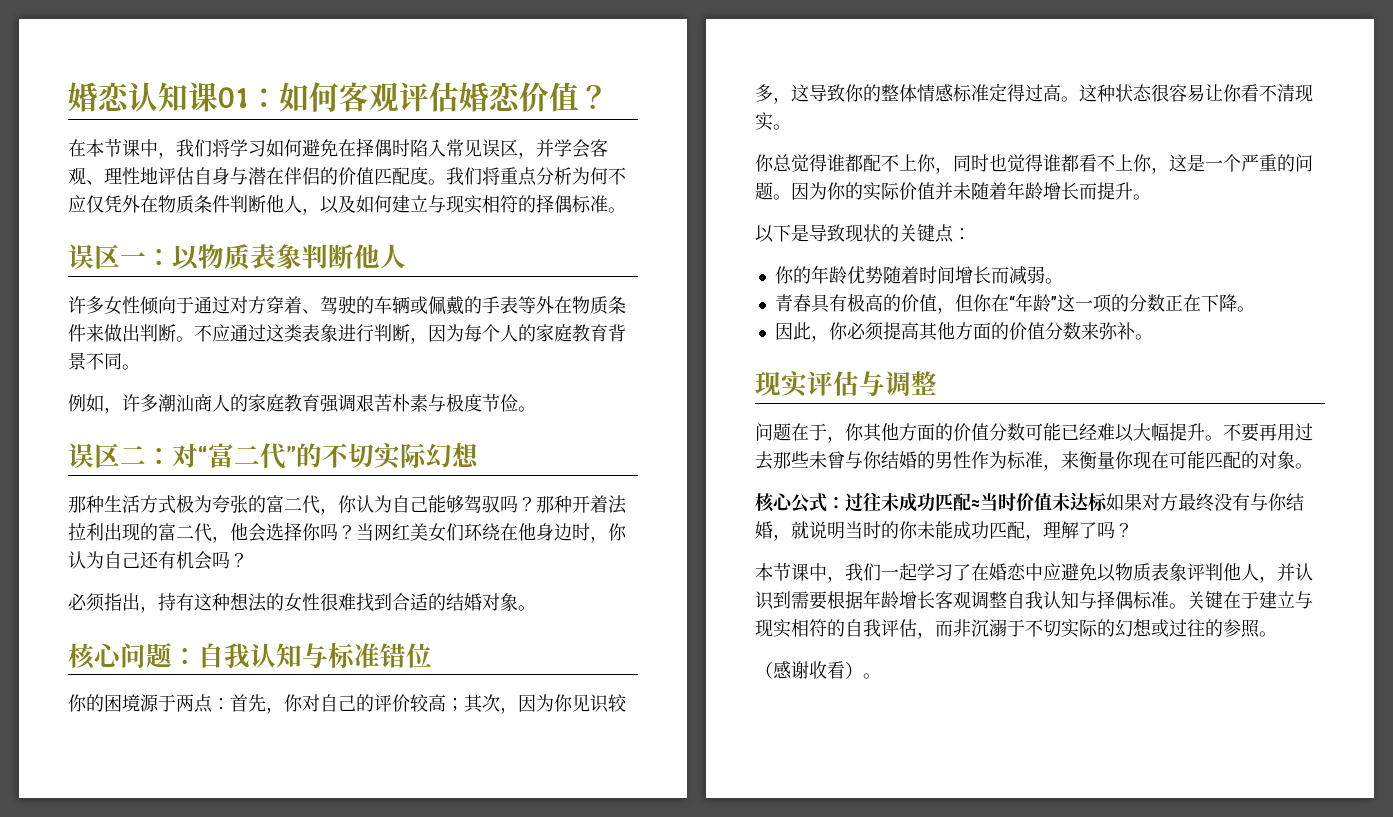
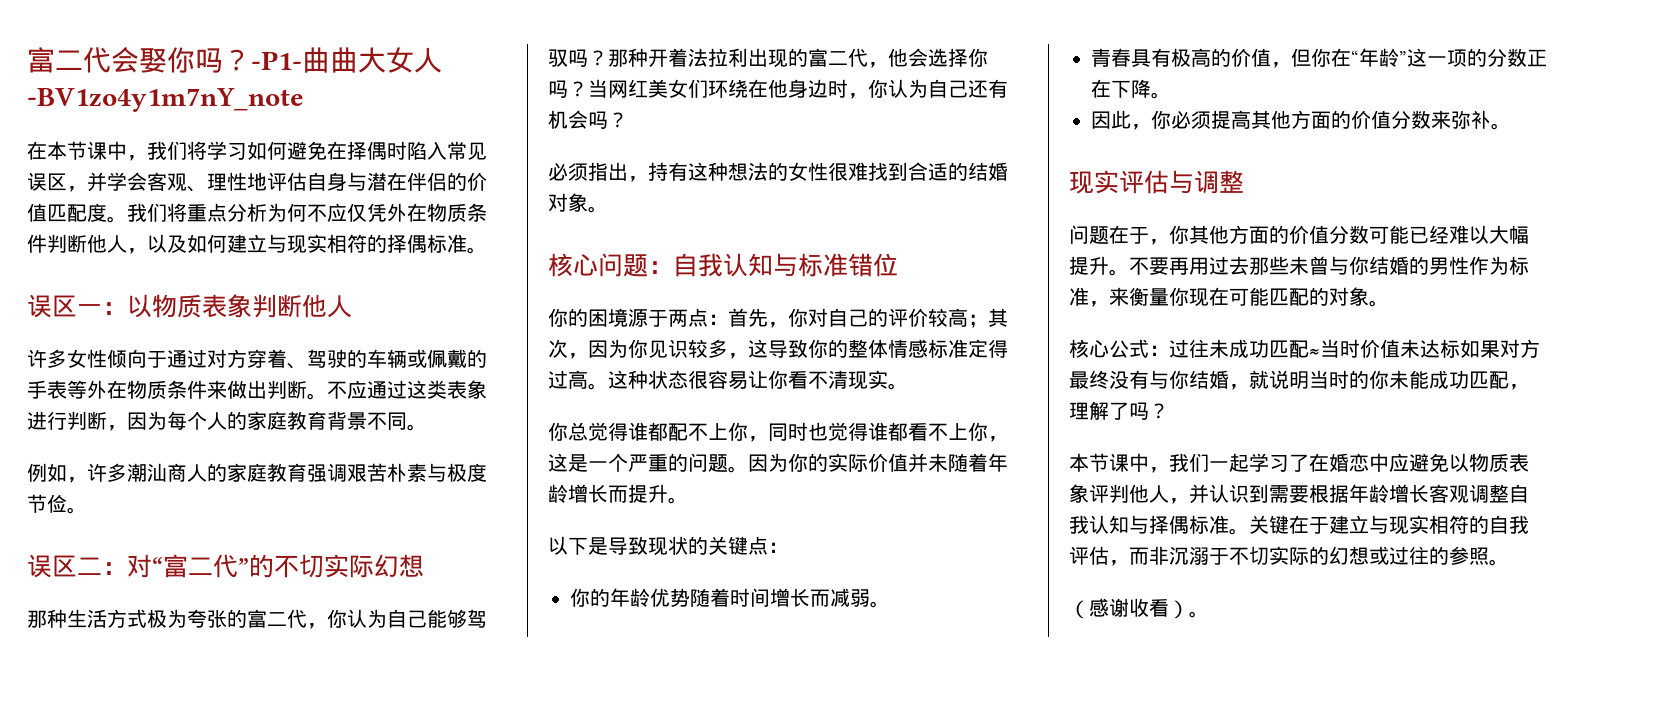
[68,82,609,112] 婚恋认知课01：如何客观评估婚恋价值？ -> [27,47,442,73] [27,88,304,112] 富二代会娶你吗？-P1-曲曲大女人-BV1zo4y1m7nY_note

